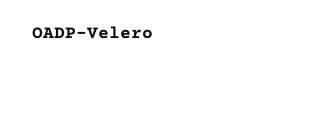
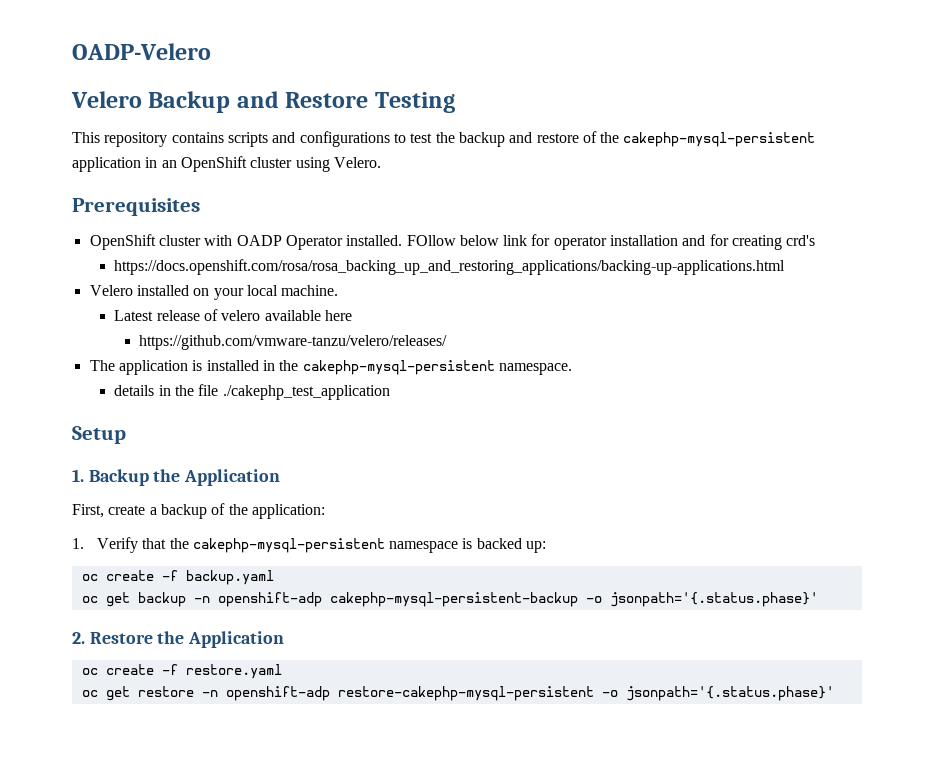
(153, 32) none -> [71,91,455,113] [72,131,816,147] [72,156,381,172] [72,198,200,216] [89,234,816,250] [114,259,786,275] [89,285,339,300] [114,309,353,321] [139,335,448,350] [89,360,572,375] [114,384,390,400] [72,426,126,444] [72,469,281,486] [72,503,325,519] [72,537,547,553] [81,570,274,585] [81,592,818,607] [72,631,285,648] [81,664,282,679] [81,686,834,701] // Velero Backup and Restore Testing // This repository contains scripts and configurations to test the backup and restore of the cakephp-mysql-persistent application in an OpenShift cluster using Velero. // Prerequisites // OpenShift cluster with OADP Operator installed. FOllow below link for operator installation and for creating crd's // https://docs.openshift.com/rosa/rosa_backing_up_and_restoring_applications/backing-up-applications.html // Velero installed on your local machine. // Latest release of velero available here // https://github.com/vmware-tanzu/velero/releases/ // The application is installed in the cakephp-mysql-persistent namespace. // details in the file ./cakephp_test_application // Setup // 1. Backup the Application // First, create a backup of the application: // 1. Verify that the cakephp-mysql-persistent namespace is backed up: // oc create -f backup.yaml // oc get backup -n openshift-adp cakephp-mysql-persistent-backup -o jsonpath='{.status.phase}' // 2. Restore the Application // oc create -f restore.yaml // oc get restore -n openshift-adp restore-cakephp-mysql-persistent -o jsonpath='{.status.phase}'

